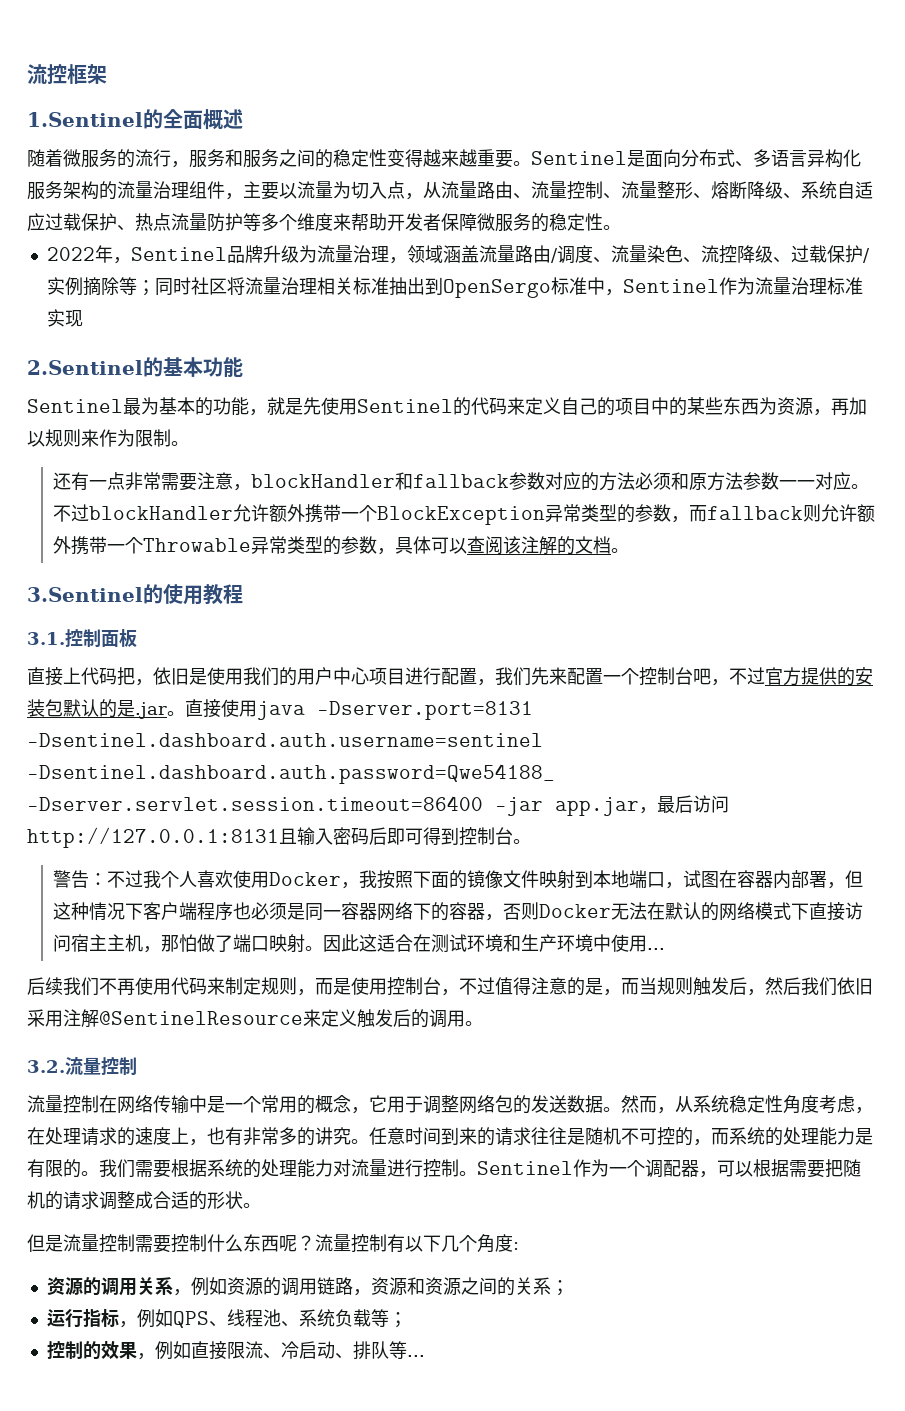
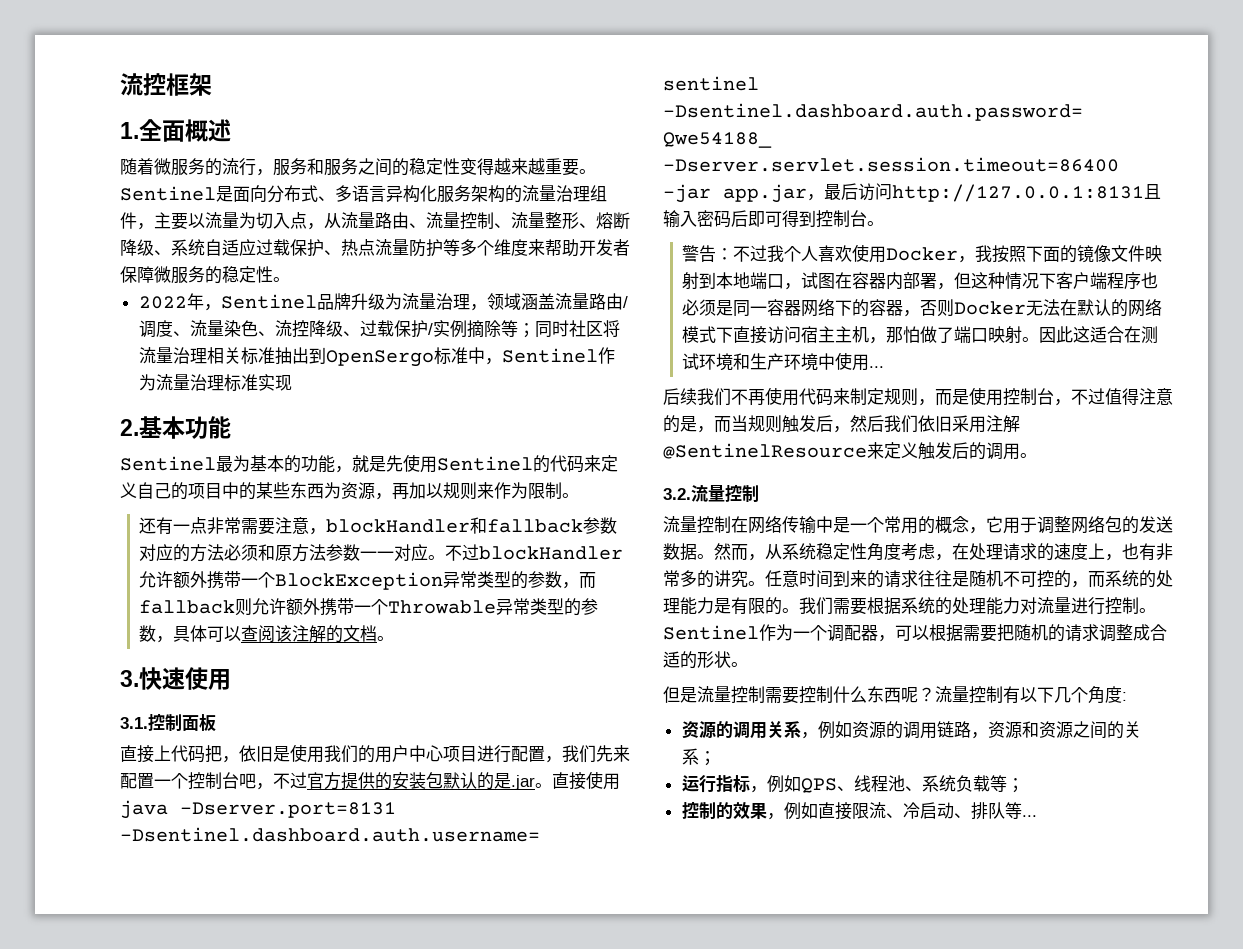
[27,109,163,129] 1.Sentinel的 -> [120,122,139,139] 1.
[27,357,163,377] 2.Sentinel的 -> [120,419,139,436] 2.
[27,584,243,605] 3.Sentinel的使用教程 -> [120,667,231,690] 3.快速使用

